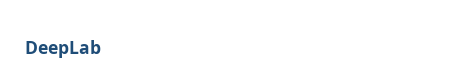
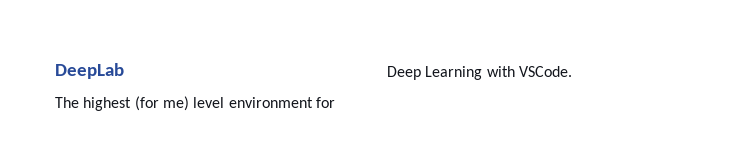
(101, 49) none -> [55,96,335,111] [387,66,572,80] // The highest (for me) level environment for Deep Learning with VSCode.

